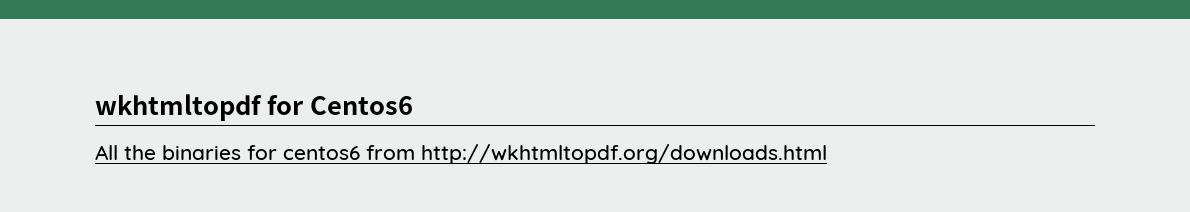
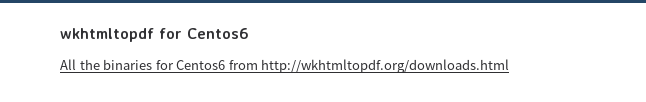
[283,146,360,160] centos6 -> [176,60,226,70] Centos6

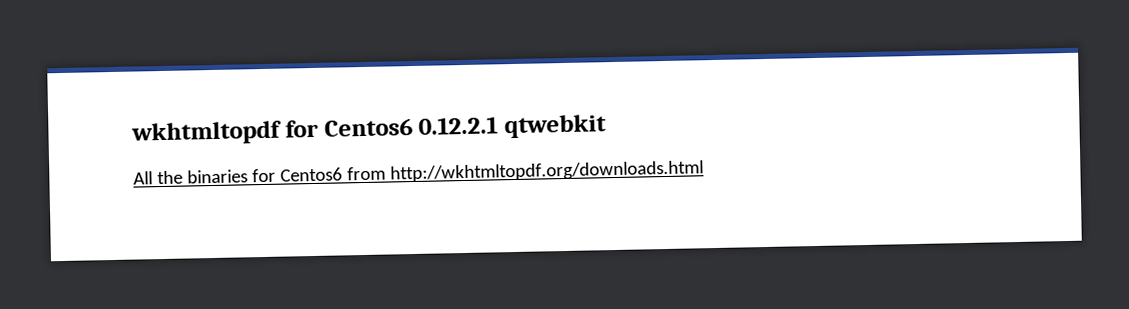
(249, 33) none -> [418,114,607,139] 0.12.2.1 qtwebkit

